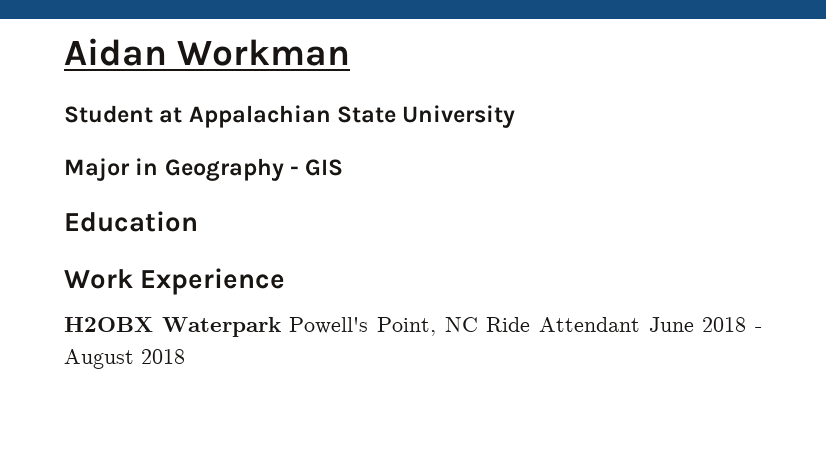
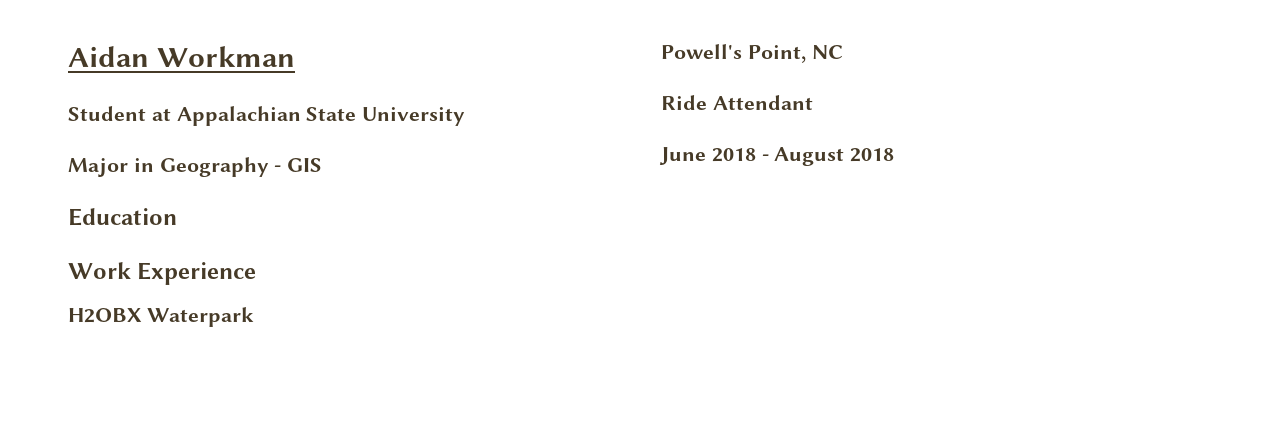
(281, 327) none -> (254, 317) //
(478, 324) none -> (843, 52) //
(641, 324) none -> (813, 102) //

